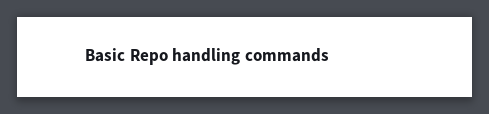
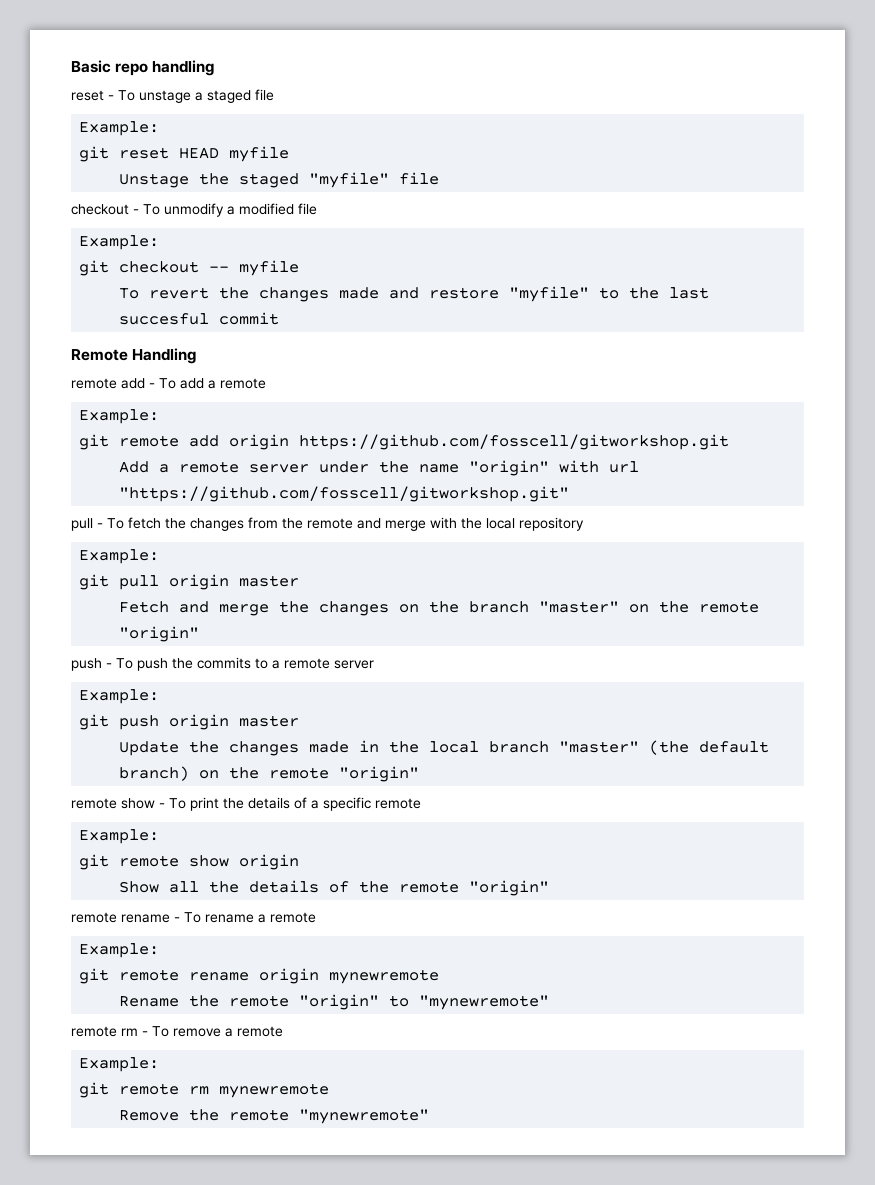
[129,49,168,65] Repo -> [115,63,149,76] repo
[244,48,329,62] commands -> [71,89,274,103] [79,121,160,136] [79,146,290,162] [119,172,440,188] [71,203,317,217] [79,235,160,250] [79,260,300,276] [119,286,710,302] [119,312,280,325] [71,348,197,364] [71,378,266,389] [79,409,160,424] [79,434,730,450] [119,460,640,476] [119,486,570,502] [71,517,584,531] [79,549,160,564] [79,574,300,590] [119,601,760,616] [119,626,200,642] [71,657,374,671] [79,689,160,704] [79,714,300,730] [119,740,770,756] [119,766,420,782] [71,797,421,811] [79,829,160,844] [79,854,300,870] [119,880,550,896] [71,912,316,923] [79,943,160,958] [79,968,440,984] [119,994,550,1010] [71,1026,283,1037] [79,1057,160,1072] [79,1082,330,1098] [119,1109,430,1124] // reset - To unstage a staged file // Example: // git reset HEAD myfile // Unstage the staged "myfile" file // checkout - To unmodify a modified file // Example: // git checkout -- myfile // To revert the changes made and restore "myfile" to the last succesful commit // Remote Handling // remote add - To add a remote // Example: // git remote add origin https://github.com/fosscell/gitworkshop.git // Add a remote server under the name "origin" with url "https://github.com/fosscell/gitworkshop.git" // pull - To fetch the changes from the remote and merge with the local repository // Example: // git pull origin master // Fetch and merge the changes on the branch "master" on the remote "origin" // push - To push the commits to a remote server // Example: // git push origin master // Update the changes made in the local branch "master" (the default branch) on the remote "origin" // remote show - To print the details of a specific remote // Example: // git remote show origin // Show all the details of the remote "origin" // remote rename - To rename a remote // Example: // git remote rename origin mynewremote // Rename the remote "origin" to "mynewremote" // remote rm - To remove a remote // Example: // git remote rm mynewremote // Remove the remote "mynewremote"

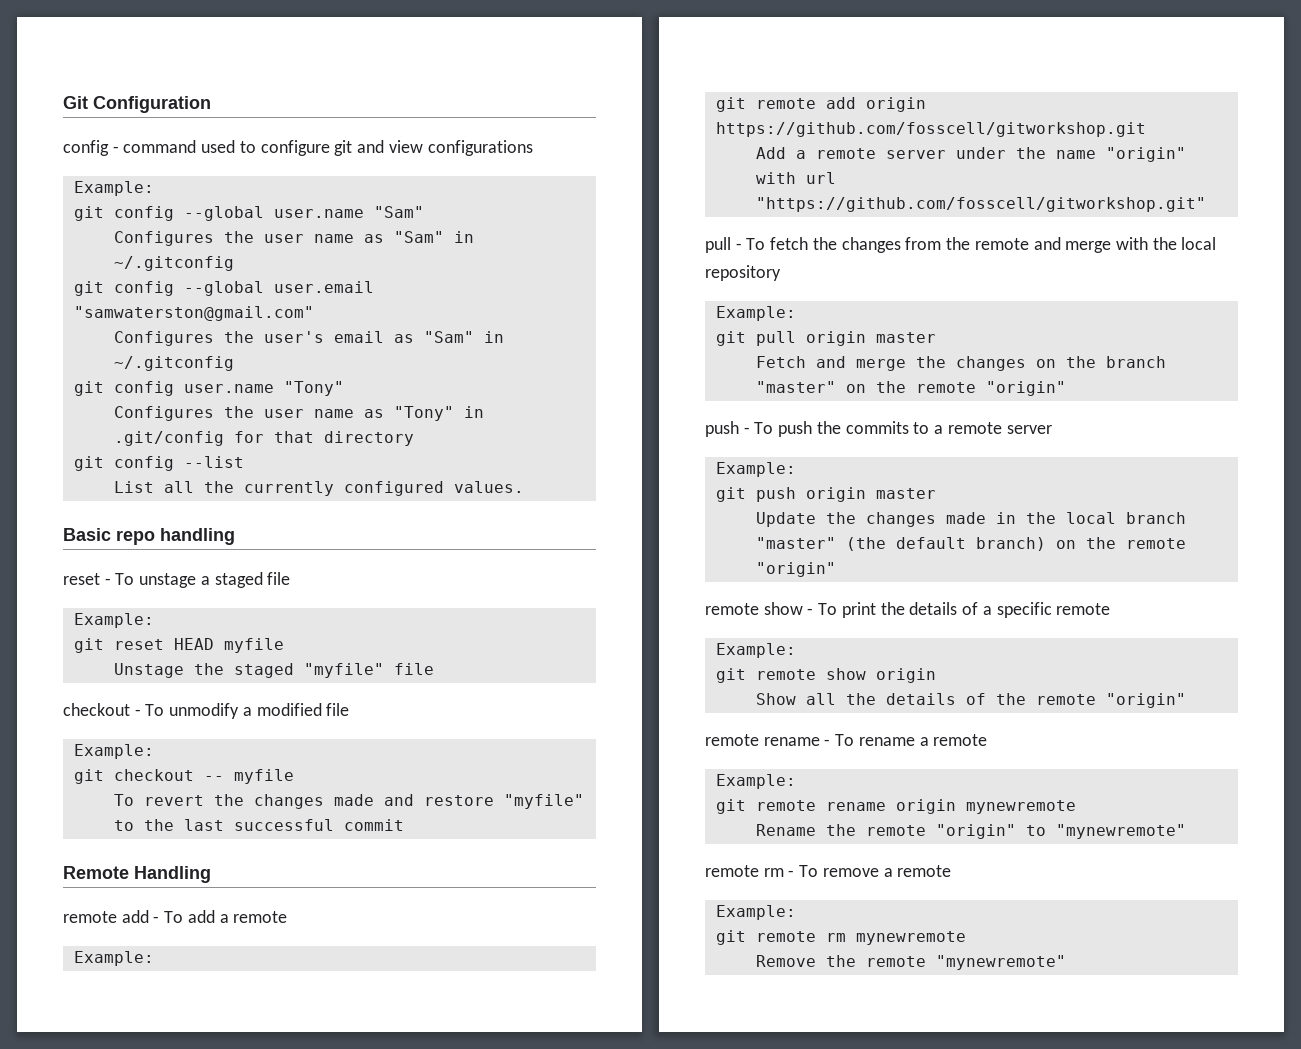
(71, 66) none -> [63,96,211,113] [63,140,533,156] [73,181,154,196] [73,206,424,221] [113,231,474,246] [113,256,234,271] [73,281,374,296] [73,306,314,321] [113,331,504,346] [113,356,234,371] [73,381,344,396] [113,406,484,421] [113,431,414,446] [73,456,244,471] [113,481,524,496] Git Configuration // config - command used to configure git and view configurations // Example: // git config --global user.name "Sam" // Configures the user name as "Sam" in ~/.gitconfig // git config --global user.email "samwaterston@gmail.com" // Configures the user's email as "Sam" in ~/.gitconfig // git config user.name "Tony" // Configures the user name as "Tony" in .git/config for that directory // git config --list // List all the currently configured values. //
[119,313,210,325] succesful -> [233,819,334,831] successful

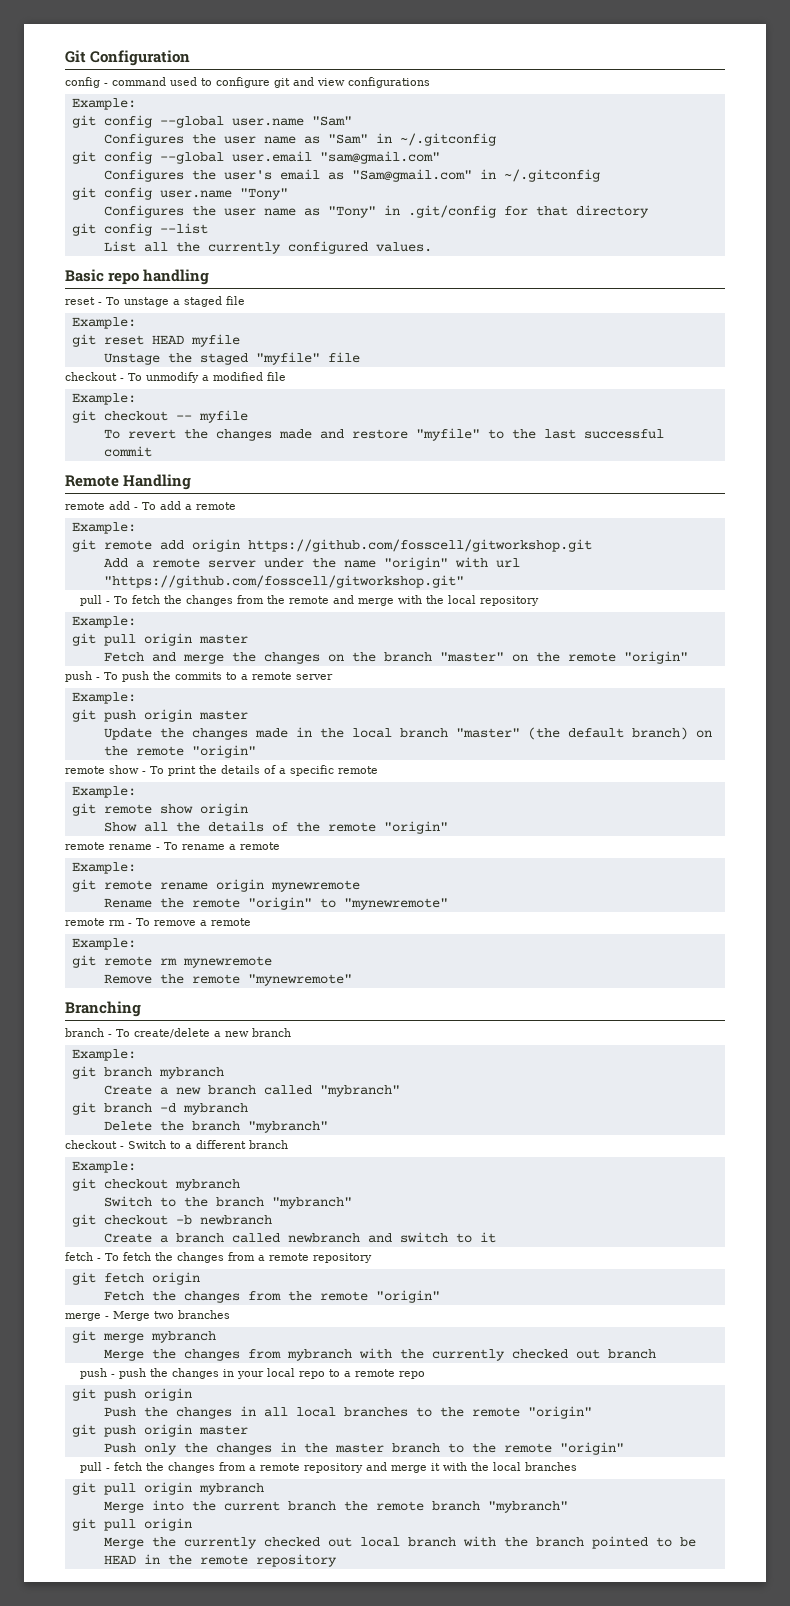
[73,306,314,321] "samwaterston@gmail.com" -> [319,151,440,164] "sam@gmail.com"
[423,331,474,343] "Sam" -> [351,169,472,182] "Sam@gmail.com"
(1066, 962) none -> [65,1001,141,1017] [65,1028,291,1038] [71,1049,136,1061] [71,1066,224,1079] [103,1085,400,1097] [71,1102,248,1115] [103,1121,328,1133] [65,1140,288,1149] [71,1161,136,1173] [71,1178,240,1191] [103,1196,352,1209] [71,1214,272,1227] [103,1232,496,1243] [65,1252,372,1263] [71,1272,200,1285] [103,1290,440,1303] [65,1310,230,1321] [71,1330,216,1343] [103,1348,656,1361] [80,1368,426,1379] [71,1388,192,1401] [103,1406,592,1419] [71,1424,248,1437] [103,1442,624,1455] [80,1462,578,1473] [71,1482,264,1495] [103,1500,568,1513] [71,1518,192,1531] [103,1536,696,1549] [103,1554,337,1567] // Branching // branch - To create/delete a new branch // Example: // git branch mybranch // Create a new branch called "mybranch" // git branch -d mybranch // Delete the branch "mybranch" // checkout - Switch to a different branch // Example: // git checkout mybranch // Switch to the branch "mybranch" // git checkout -b newbranch // Create a branch called newbranch and switch to it // fetch - To fetch the changes from a remote repository // git fetch origin // Fetch the changes from the remote "origin" // merge - Merge two branches // git merge mybranch // Merge the changes from mybranch with the currently checked out branch // push - push the changes in your local repo to a remote repo // git push origin // Push the changes in all local branches to the remote "origin" // git push origin master // Push only the changes in the master branch to the remote "origin" // pull - fetch the changes from a remote repository and merge it with the local branches // git pull origin mybranch // Merge into the current branch the remote branch "mybranch" // git pull origin // Merge the currently checked out local branch with the branch pointed to be HEAD in the remote repository

